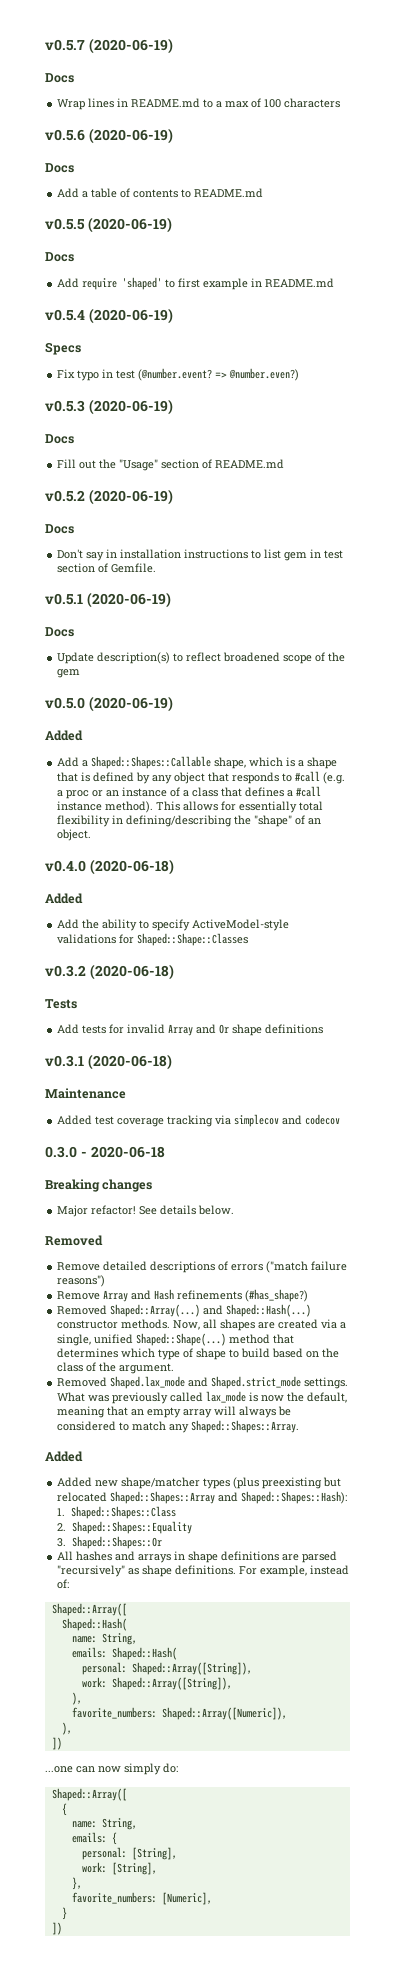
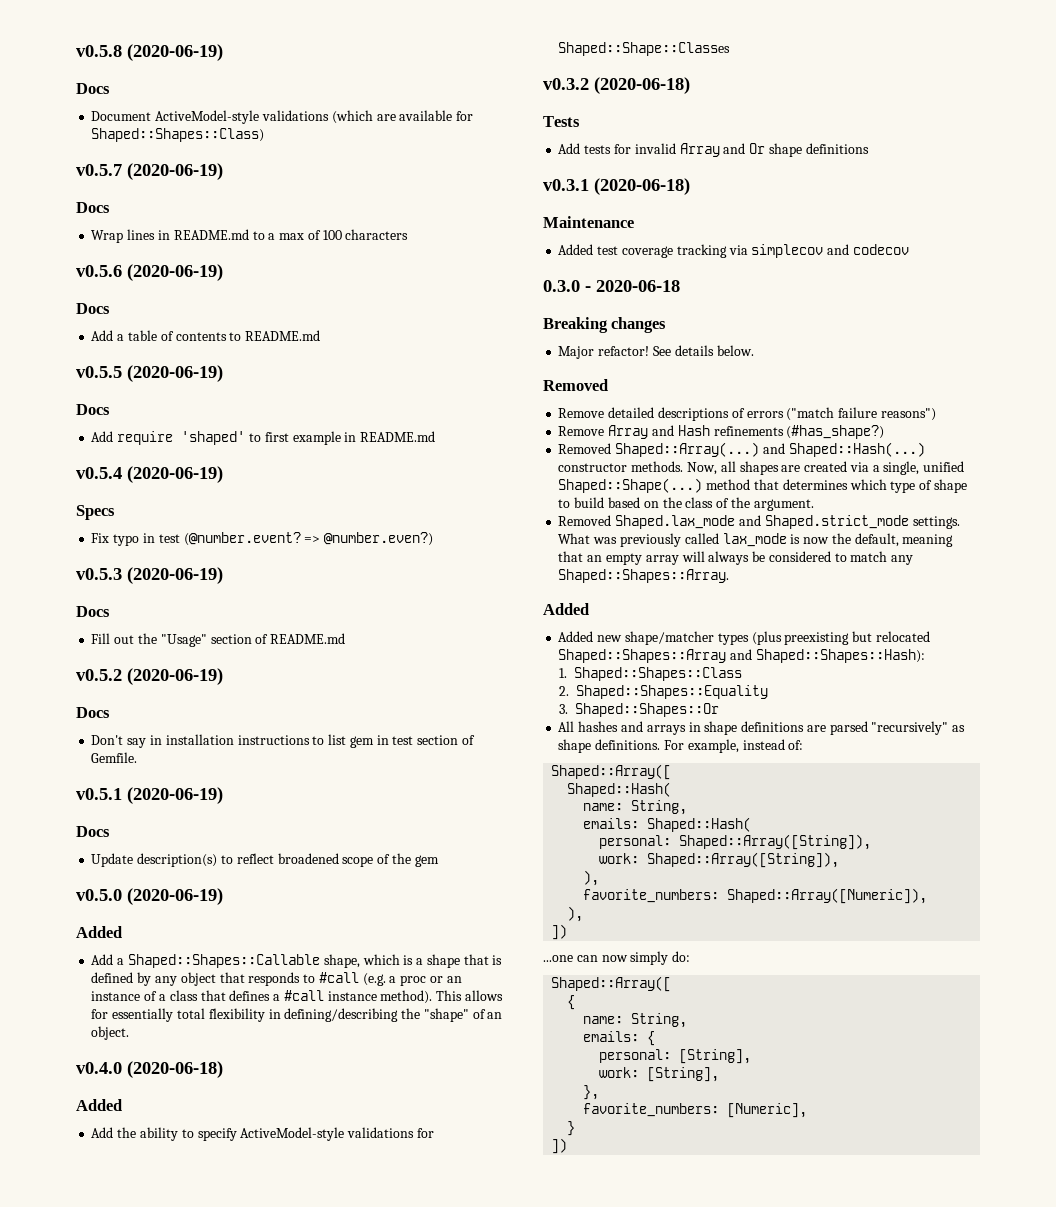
(45, 45) none -> [76,44,223,61] [76,83,110,94] [91,110,474,124] [91,128,265,142] v0.5.8 (2020-06-19) // Docs // Document ActiveModel-style validations (which are available for Shaped::Shapes::Class) //

